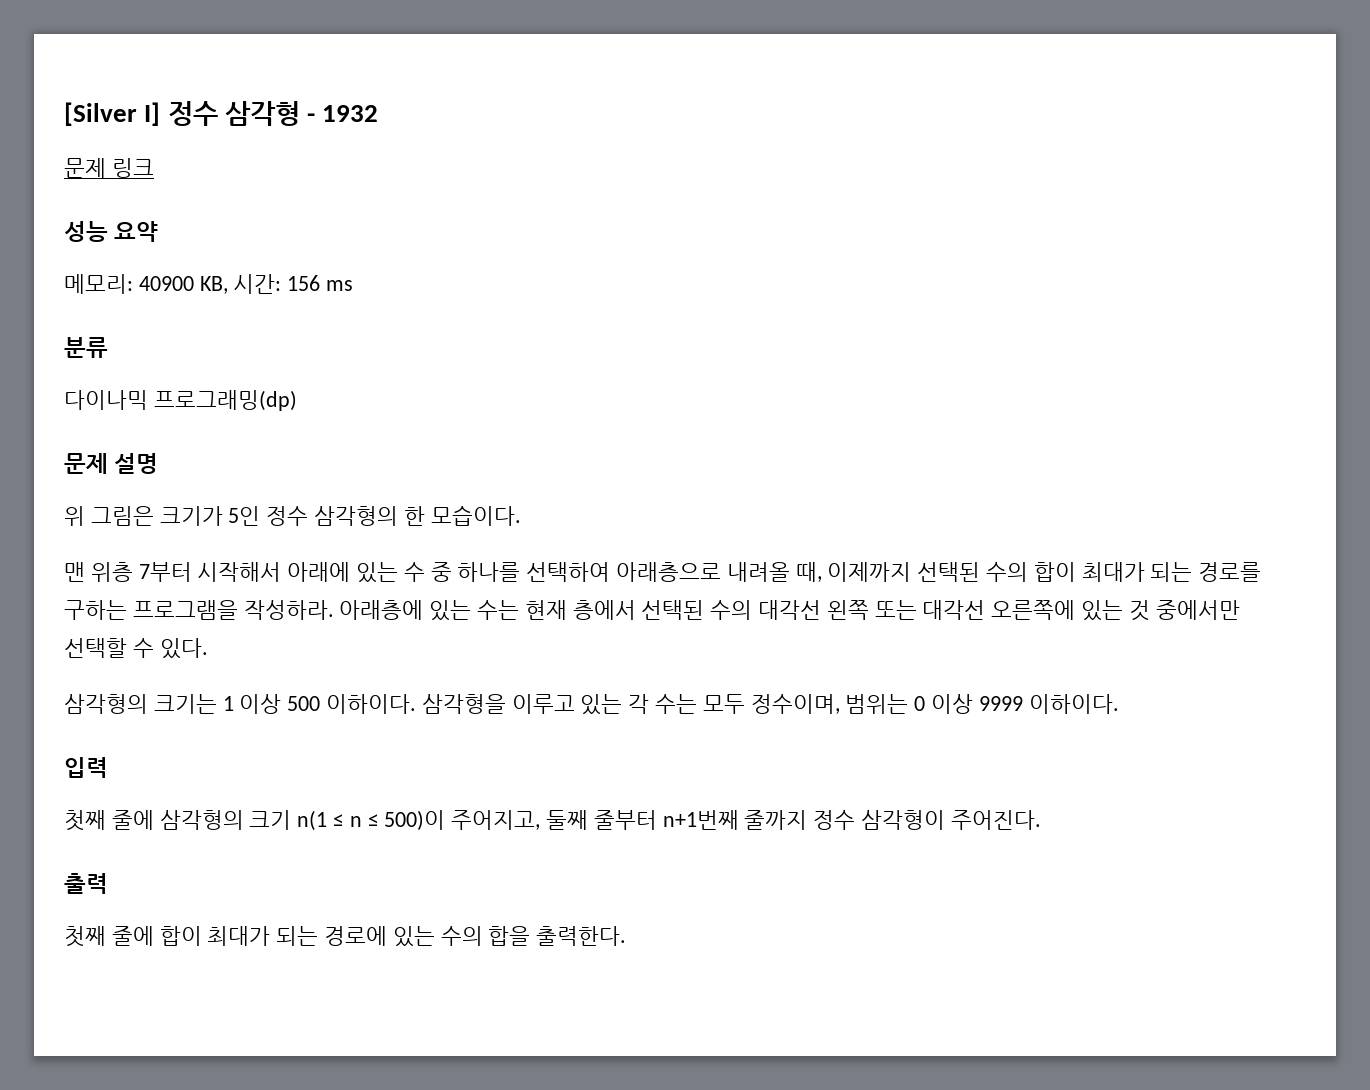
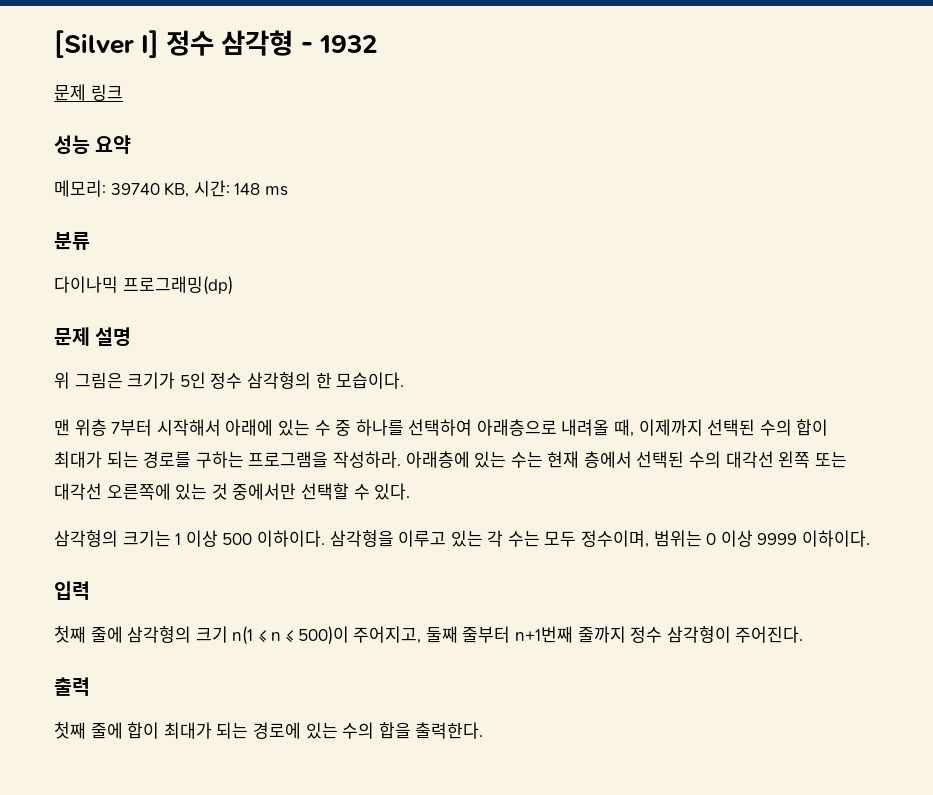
[138,276,194,291] 40900 -> [110,183,160,195] 39740
[287,275,321,291] 156 -> [234,183,261,195] 148

